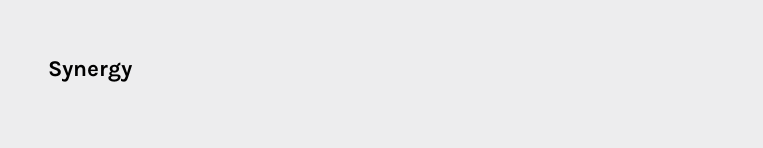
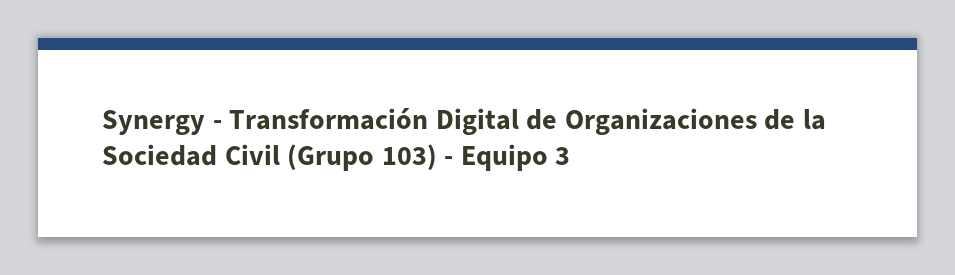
(133, 71) none -> [212,108,826,135] [102,144,571,171] - Transformación Digital de Organizaciones de la Sociedad Civil (Grupo 103) - Equipo 3

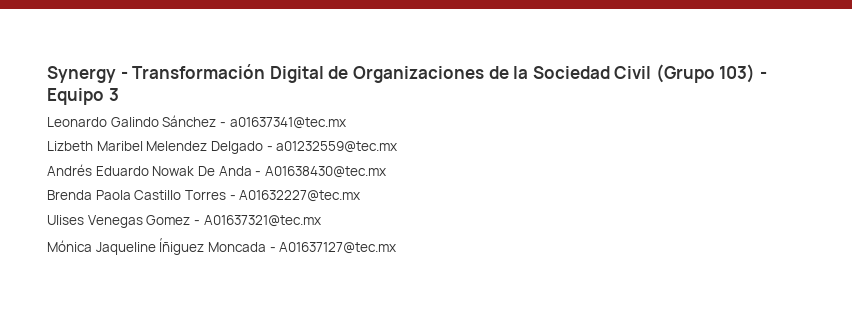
(571, 156) none -> [47,115,346,129] [47,141,398,154] [47,164,386,178] [47,190,361,202] [47,215,321,228] [47,238,397,255] // Leonardo Galindo Sánchez - a01637341@tec.mx // Lizbeth Maribel Melendez Delgado - a01232559@tec.mx // Andrés Eduardo Nowak De Anda - A01638430@tec.mx // Brenda Paola Castillo Torres - A01632227@tec.mx // Ulises Venegas Gomez - A01637321@tec.mx // Mónica Jaqueline Íñiguez Moncada - A01637127@tec.mx

